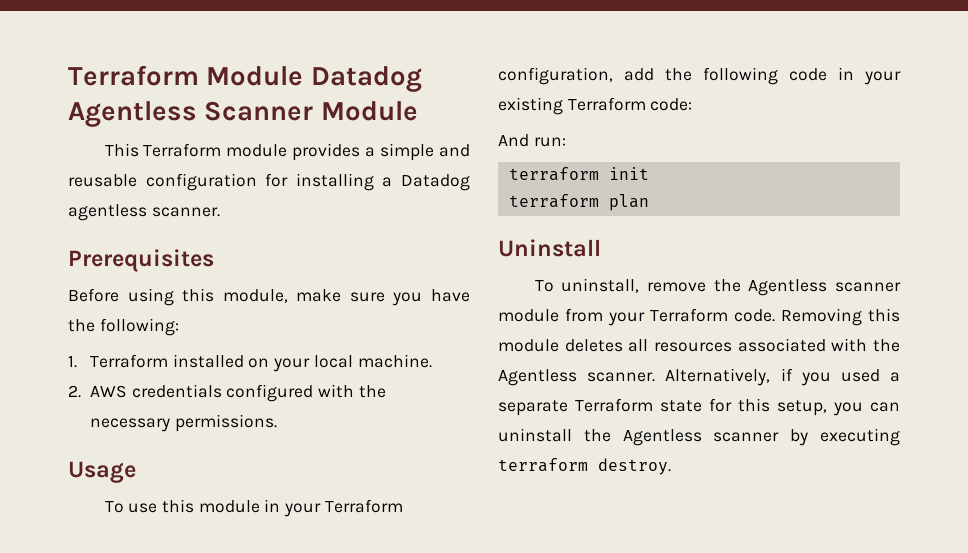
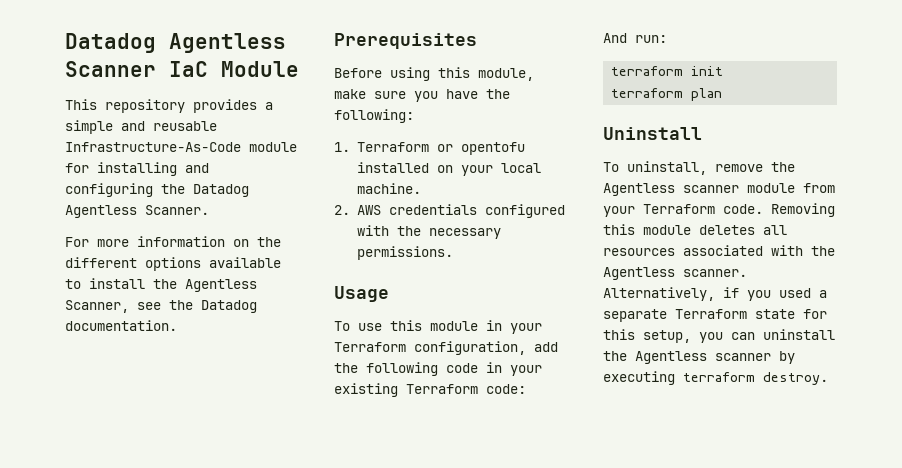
[68,65,304,86] Terraform Module -> (65, 43) none
(314, 111) none -> [169,61,208,77] IaC
[143,143,288,157] Terraform module -> [105,99,185,113] repository
[145,173,470,191] [68,204,220,221] configuration for installing a Datadog agentless scanner. -> [65,142,297,152] [65,162,209,176] [65,183,249,197] [65,205,209,218] [65,236,281,247] [65,257,281,271] [65,278,257,292] [65,300,257,313] [65,320,177,331] Infrastructure-As-Code module for installing and configuring the Datadog Agentless Scanner. // For more information on the different options available to install the Agentless Scanner, see the Datadog documentation.
(168, 361) none -> [436,142,525,155] or opentofu

